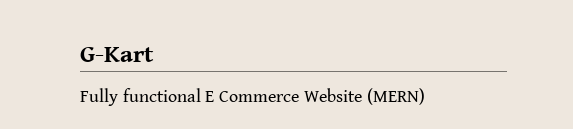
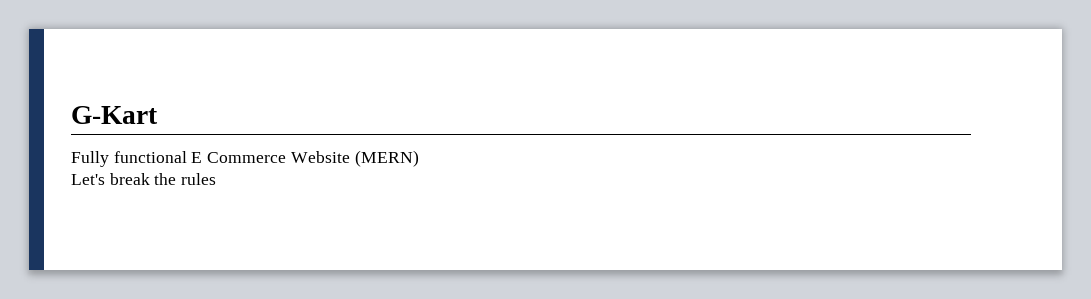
(425, 96) none -> [71,173,217,185] // Let's break the rules

